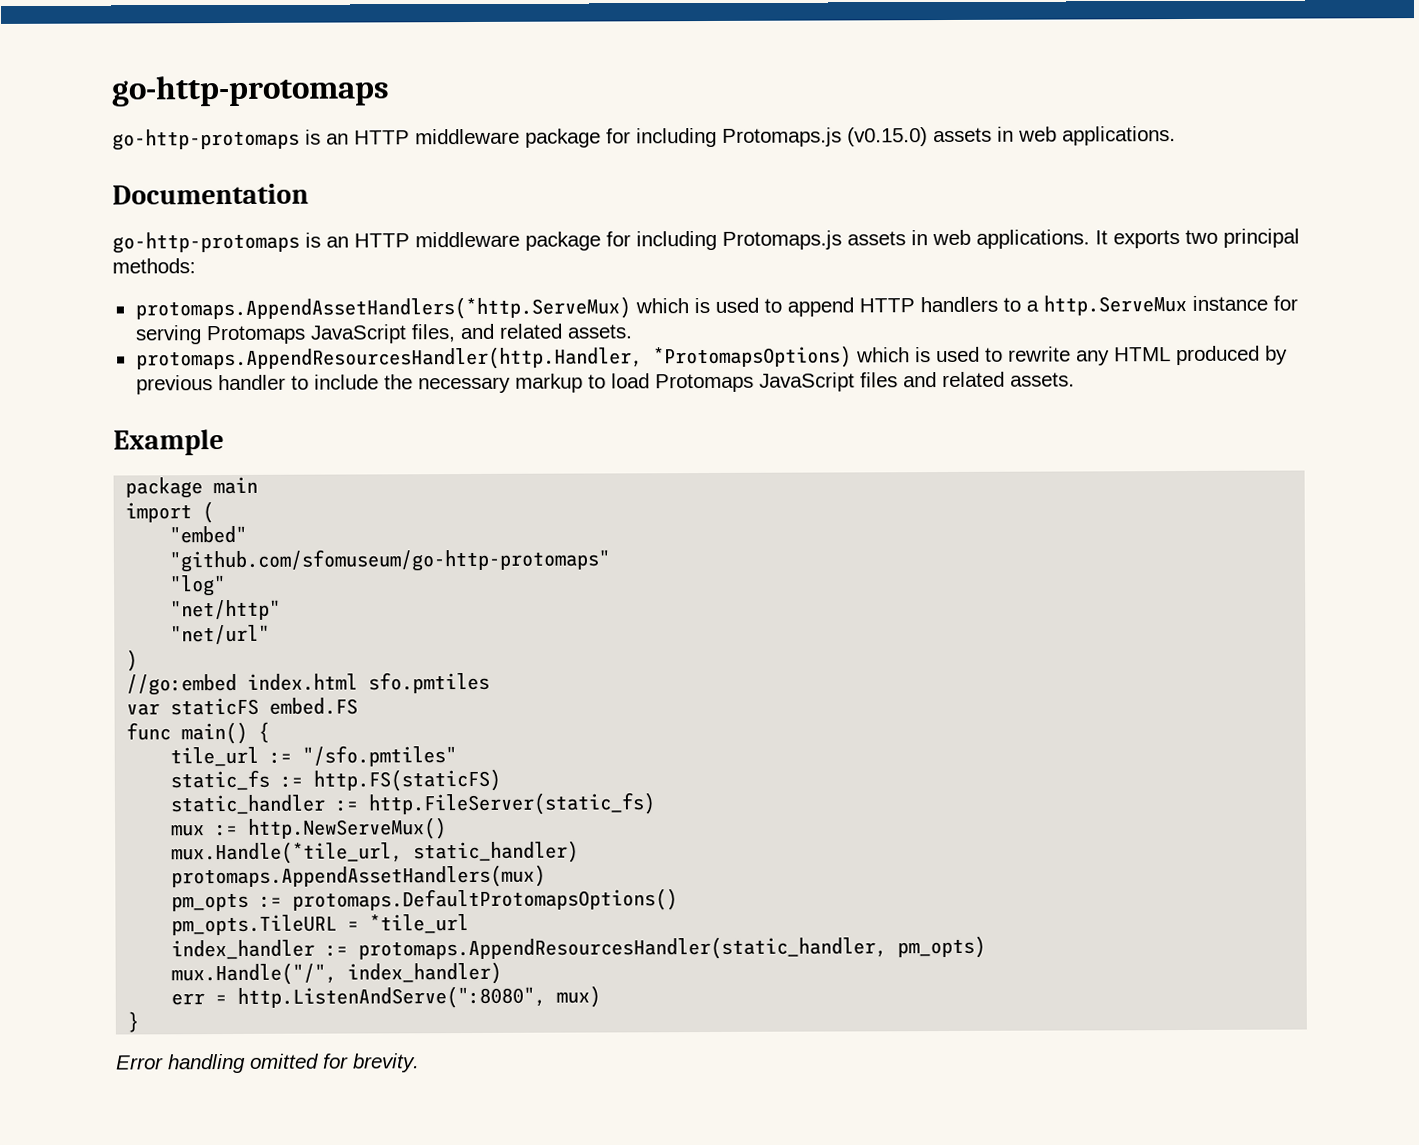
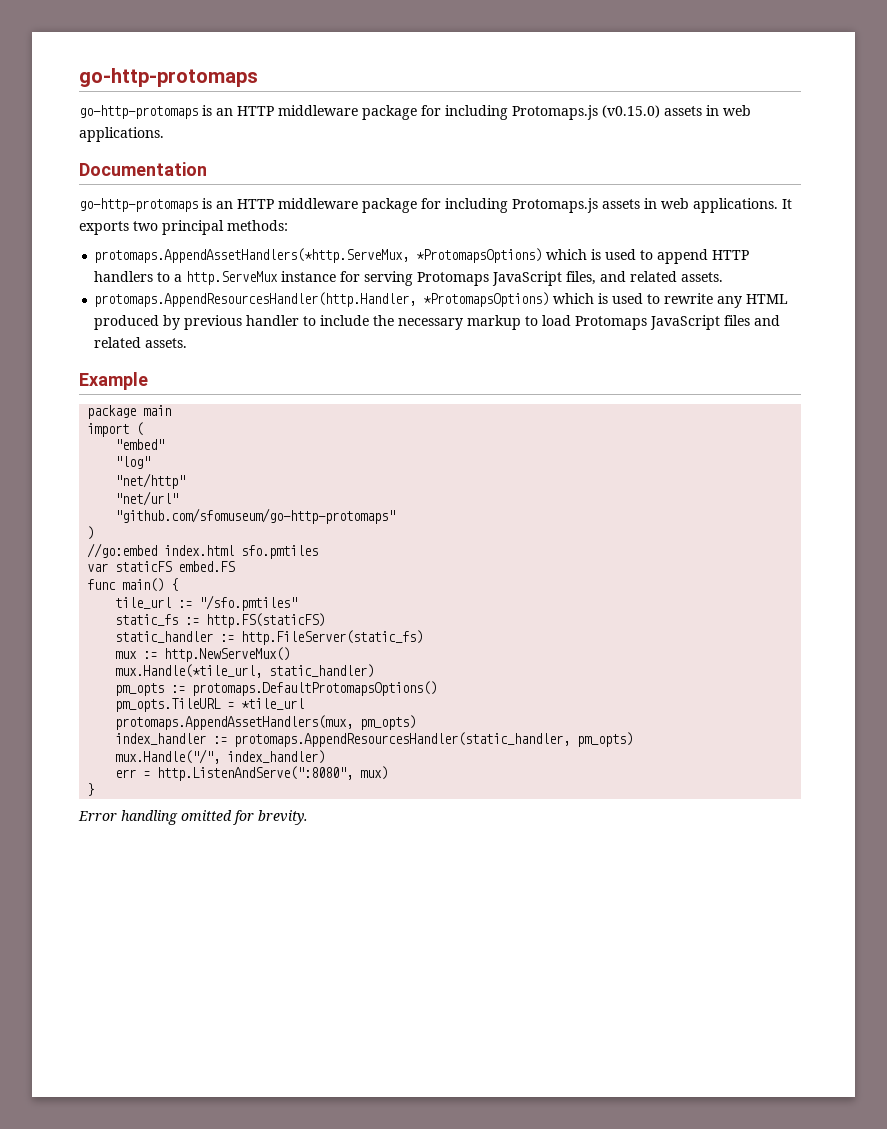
[134,296,631,321] protomaps.AppendAssetHandlers(*http.ServeMux) -> [94,248,543,263] protomaps.AppendAssetHandlers(*http.ServeMux, *ProtomapsOptions)
[169,548,611,573] // "github.com/sfomuseum/go-http-protomaps" -> (165, 444) none
(271, 634) none -> [115,508,396,524] // "github.com/sfomuseum/go-http-protomaps"
[171,864,547,889] // protomaps.AppendAssetHandlers(mux) -> (375, 671) none
(470, 924) none -> [115,715,417,730] // protomaps.AppendAssetHandlers(mux, pm_opts)

